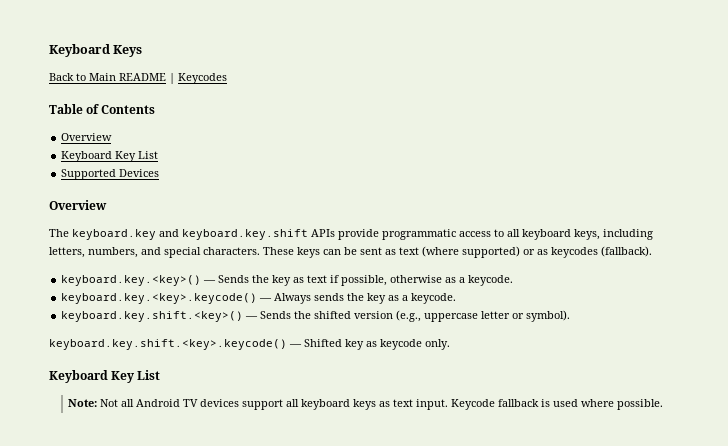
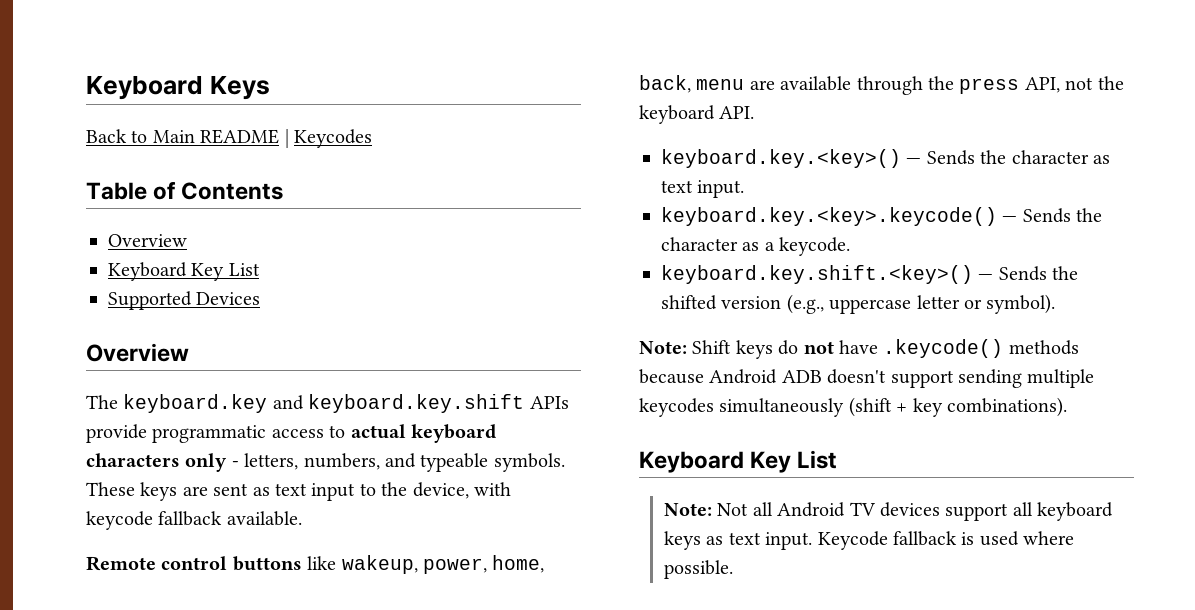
[507,229,653,240] [49,246,652,258] all keyboard keys, including letters, numbers, and special characters. These keys can be sent as text (where supported) or as keycodes (fallback). -> [350,424,496,443] [86,453,565,472] [86,482,511,501] [86,511,302,530] [86,555,545,574] [639,75,1124,95] [639,105,755,124] actual keyboard characters only - letters, numbers, and typeable symbols. These keys are sent as text input to the device, with keycode fallback available. // Remote control buttons like wakeup, power, home, back, menu are available through the press API, not the keyboard API.
[272,275,514,286] [61,293,387,304] key as text if possible, otherwise as a keycode. // keyboard.key.<key>.keycode() — Always sends the key -> [1011,150,1110,164] [661,180,745,198] [661,207,1103,226] [661,237,738,251] character as text input. // keyboard.key.<key>.keycode() — Sends the character
[49,339,450,350] keyboard.key.shift.<key>.keycode() — Shifted key as keycode only. -> [639,339,1079,359] [639,369,1095,388] [639,397,1067,417] Note: Shift keys do not have .keycode() methods because Android ADB doesn't support sending multiple keycodes simultaneously (shift + key combinations).

